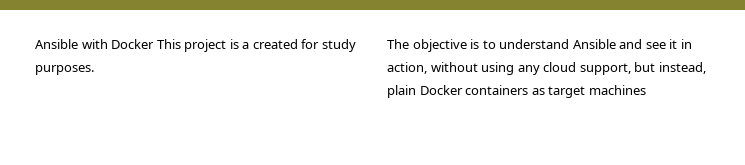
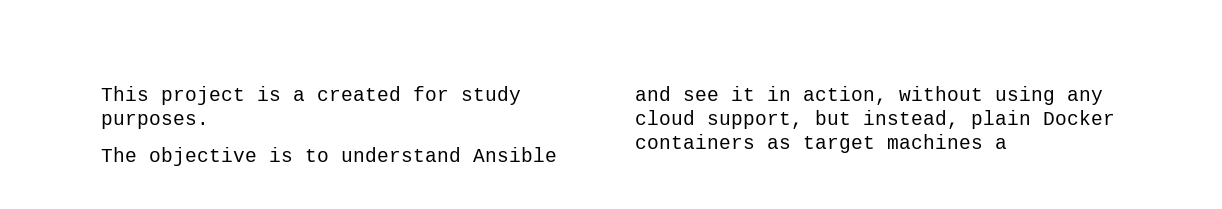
[35,39,155,49] Ansible with Docker -> (101, 93) none
(646, 90) none -> [995,138,1007,149] a

